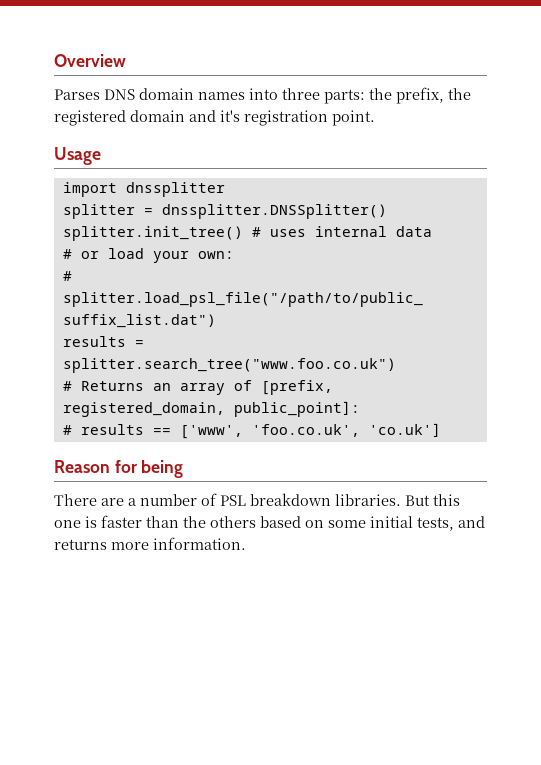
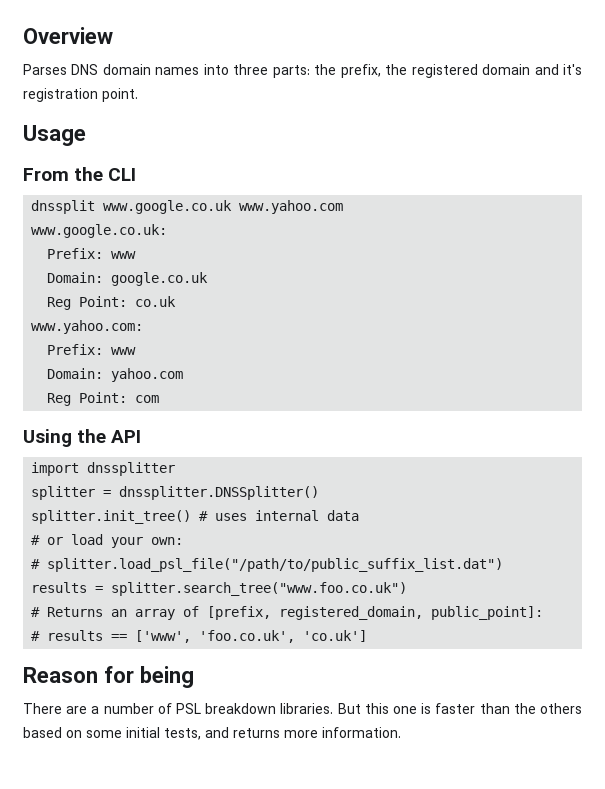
(101, 156) none -> [23,167,137,181] [31,200,344,214] [31,224,168,238] [47,248,137,259] [47,272,209,286] [47,296,177,310] [31,320,144,334] [47,344,137,355] [47,368,184,382] [47,392,160,406] [23,429,142,447] // From the CLI // dnssplit www.google.co.uk www.yahoo.com // www.google.co.uk: // Prefix: www // Domain: google.co.uk // Reg Point: co.uk // www.yahoo.com: // Prefix: www // Domain: yahoo.com // Reg Point: com // Using the API

